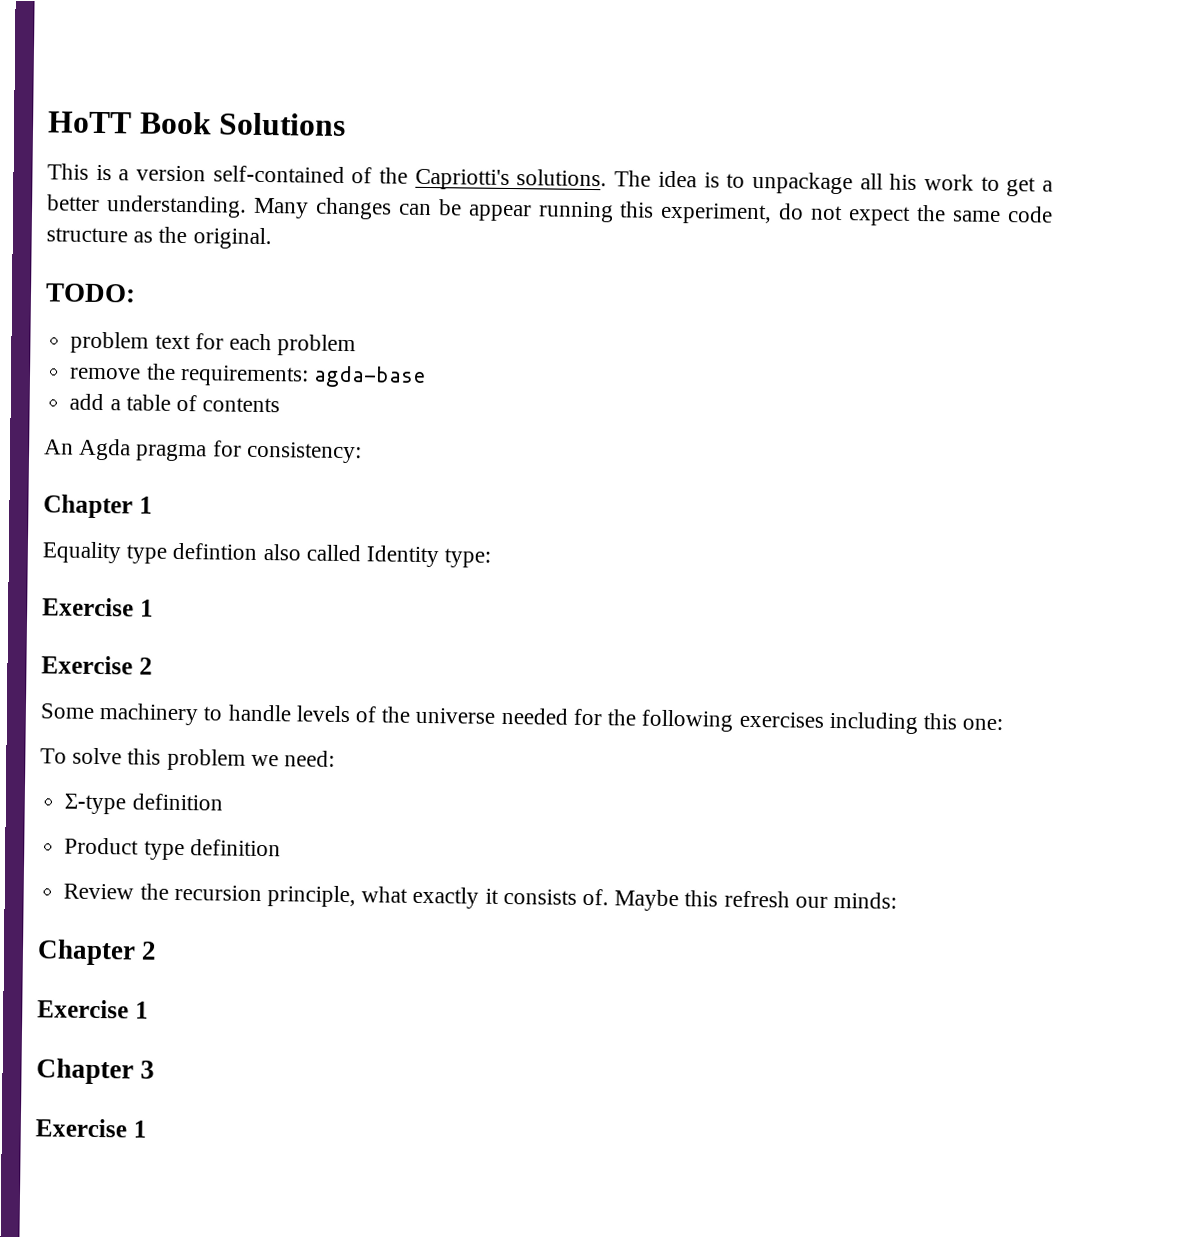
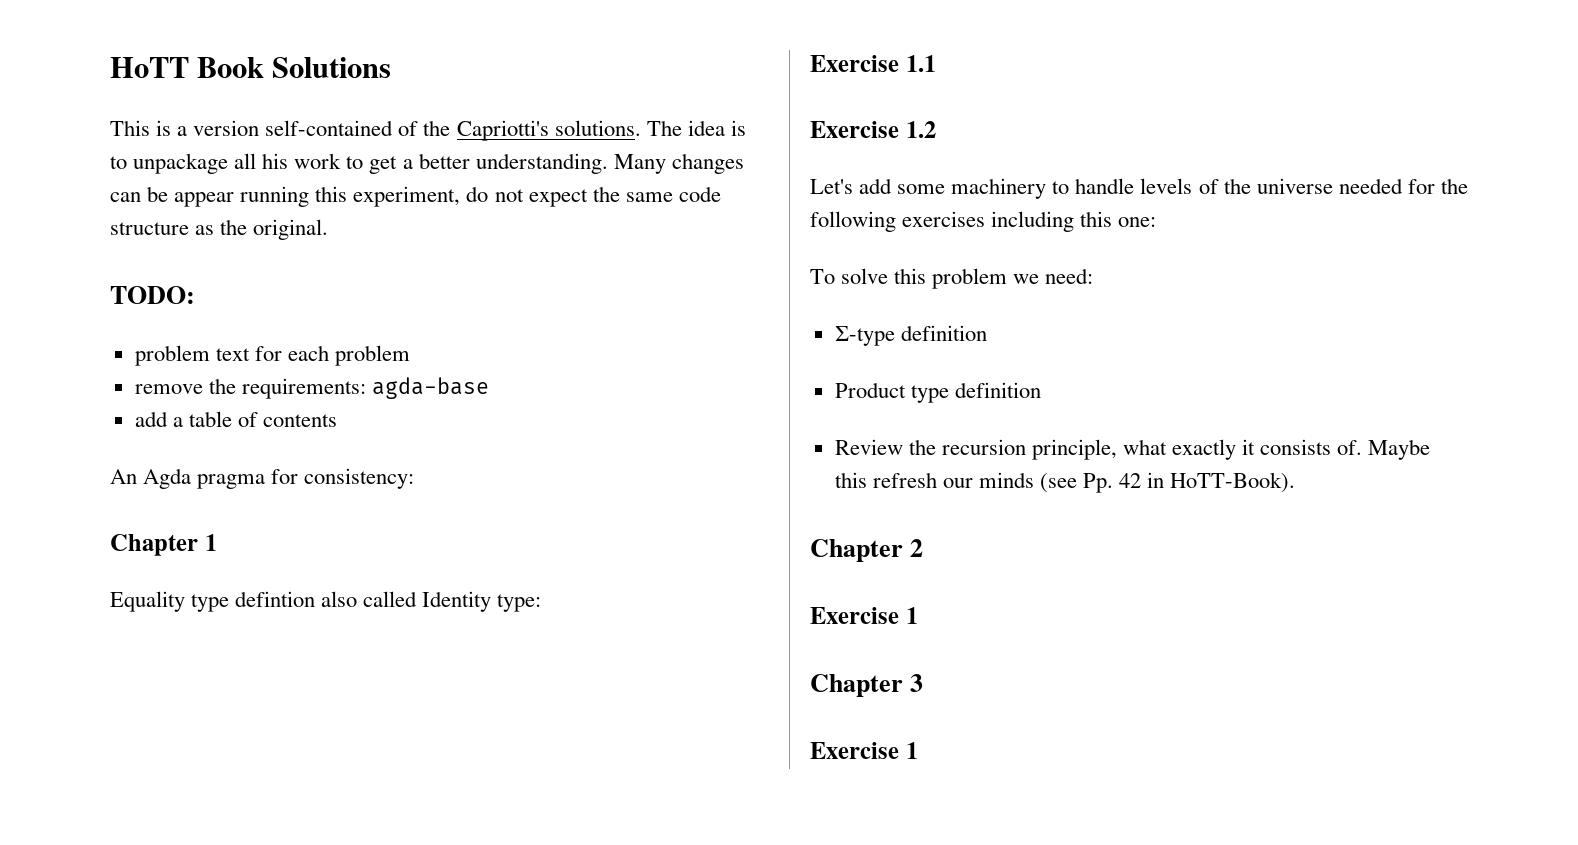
[139,599,154,617] [41,655,153,675] [40,703,95,719] 1 // Exercise 2 // Some -> [905,55,936,72] [810,121,936,138] [810,178,946,194] 1.1 // Exercise 1.2 // Let's add some
[833,892,898,909] minds: -> [978,472,1296,493] minds (see Pp. 42 in HoTT-Book).

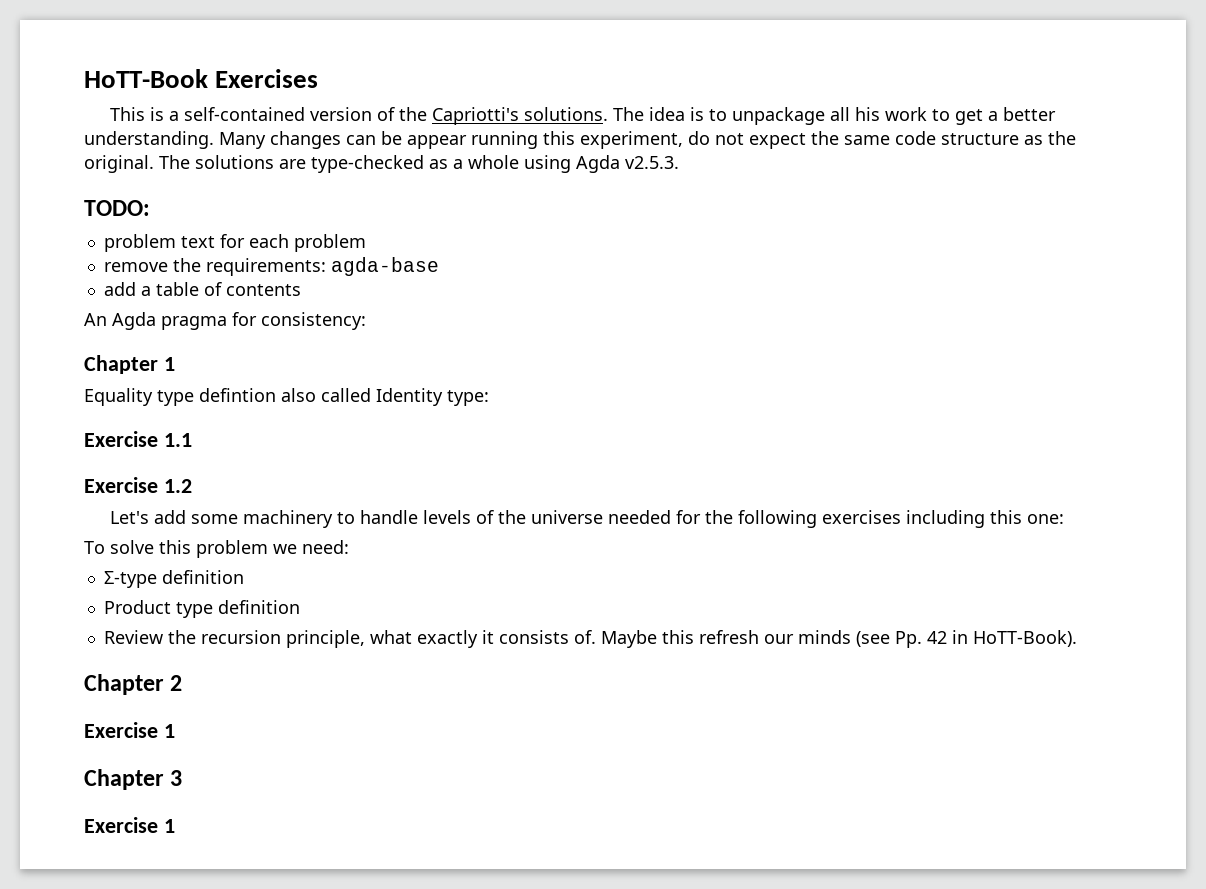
[110,57,392,78] HoTT Book Solutions -> [84,69,319,88] HoTT-Book Exercises
[193,120,394,136] version self-contained -> [184,107,373,121] self-contained version
(329, 229) none -> [159,155,679,173] The solutions are type-checked as a whole using Agda v2.5.3.

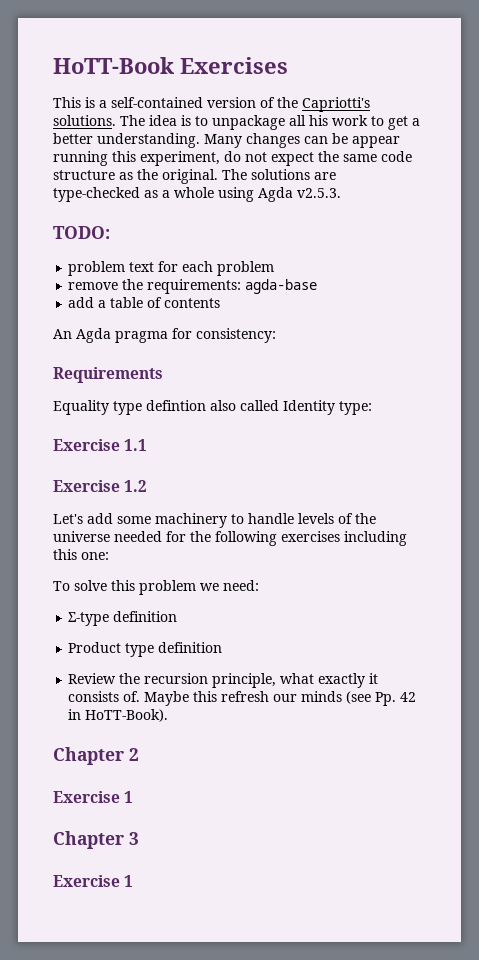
[84,355,175,374] Chapter 1 -> [53,367,163,383] Requirements

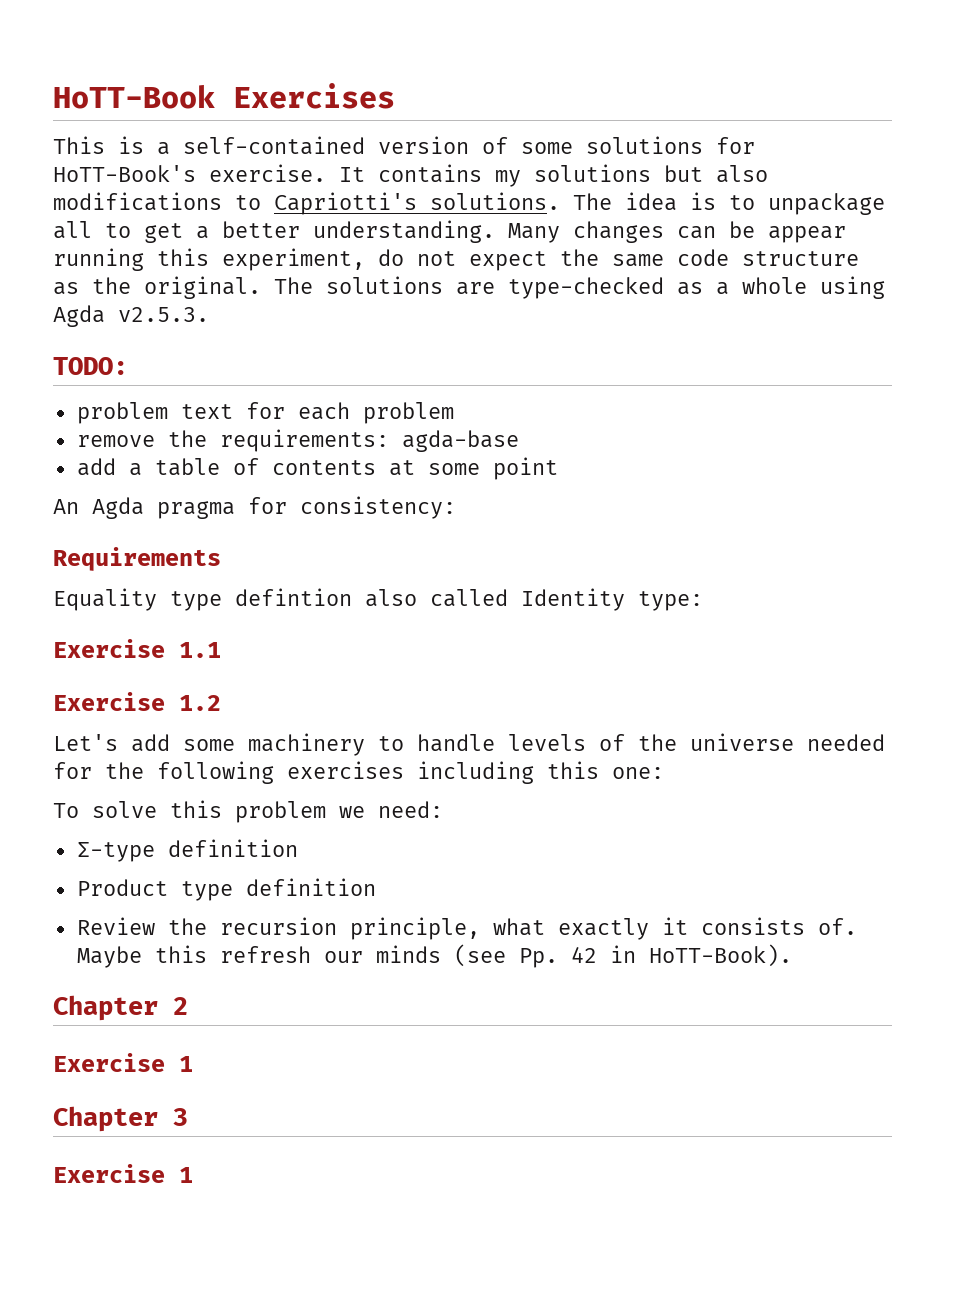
[277,97,298,108] the -> [521,136,755,154] [53,164,768,187] [53,192,261,211] some solutions for HoTT-Book's exercise. It contains my solutions but also modifications to
[309,115,368,126] his work -> (92, 230) none
(221, 303) none -> [388,457,558,480] at some point

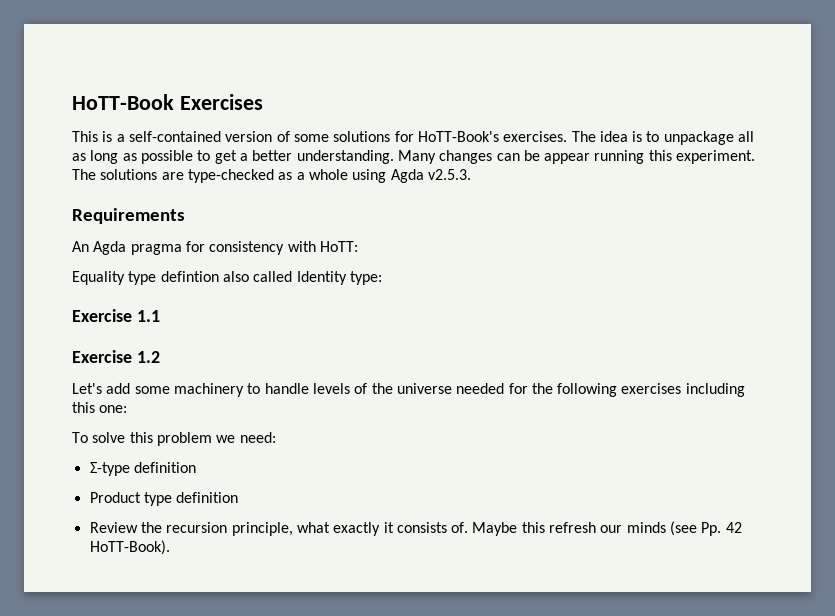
[209,164,768,187] [53,192,560,215] exercise. It contains my solutions but also modifications to Capriotti's solutions. -> [503,131,568,142] exercises.
(92, 230) none -> [72,150,193,164] as long as possible
[222,248,859,271] [53,276,261,299] experiment, do not expect the same code structure as the original. -> [676,150,756,164] experiment.
[53,357,128,375] [76,402,454,424] [76,429,519,452] [76,457,558,480] TODO: // problem text for each problem // remove the requirements: agda-base // add a table of contents at some point -> [72,208,185,224] Requirements
[300,496,456,519] [53,547,221,571] consistency: // Requirements -> [209,241,358,255] consistency with HoTT:
[609,945,636,963] in -> (742, 527) none
[53,995,188,1021] [53,1053,193,1072] [53,1106,188,1132] [53,1164,193,1183] // Chapter 2 // Exercise 1 // Chapter 3 // Exercise 1 -> (170, 547) none

